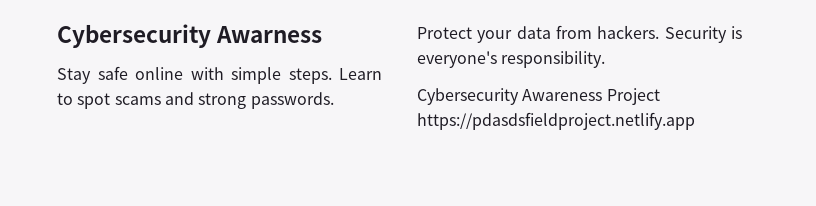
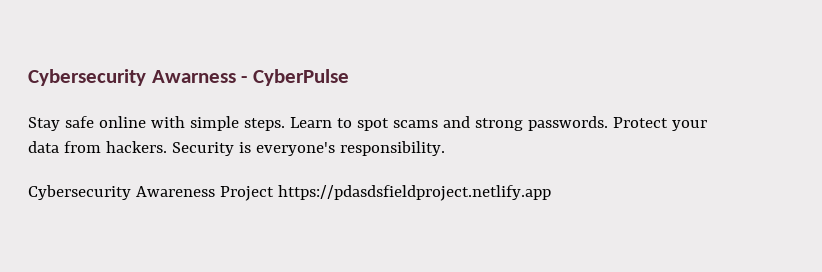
(323, 34) none -> [241,69,349,86] - CyberPulse

